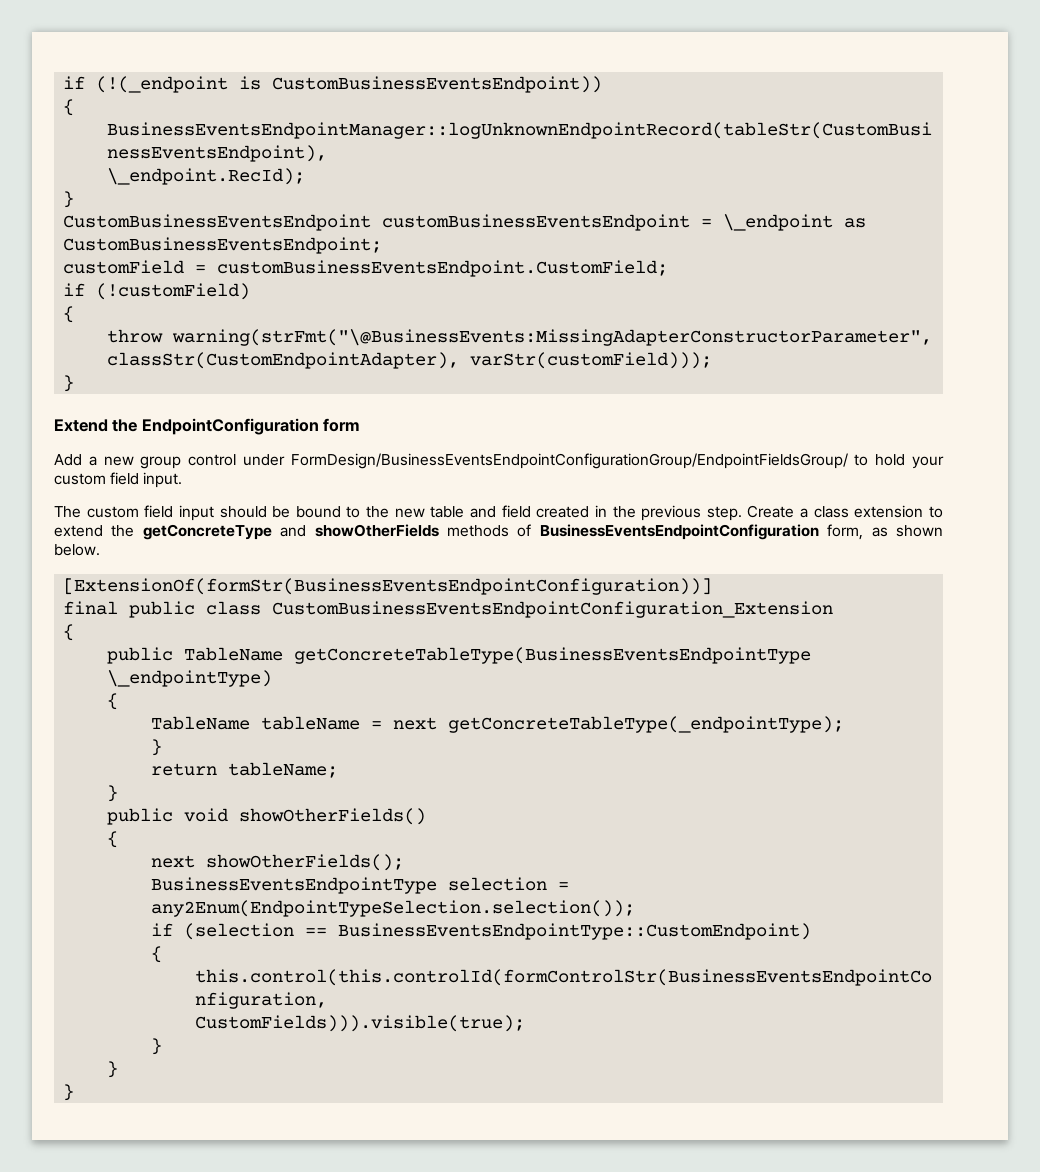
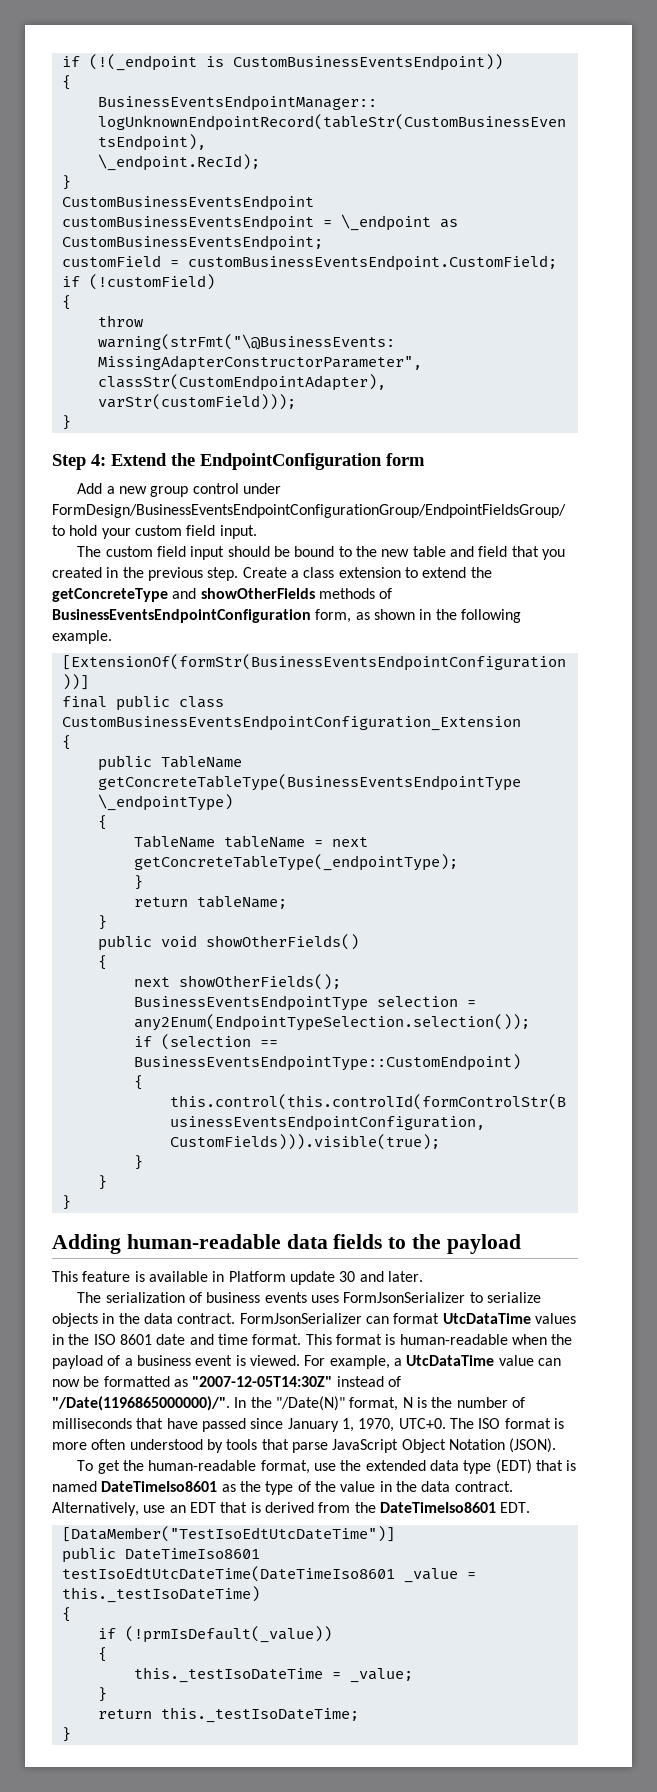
(75, 383) none -> [52,454,106,470] Step 4:
(531, 511) none -> [511,546,565,560] that you
[54,544,100,556] below. -> [419,609,521,623] [52,630,112,644] in the following example.
(75, 1092) none -> [52,1234,521,1254] [52,1271,423,1285] [77,1292,541,1303] [52,1313,576,1327] [52,1334,573,1345] [52,1355,561,1369] [52,1376,401,1387] [52,1396,525,1411] [52,1418,564,1432] [52,1438,557,1453] [77,1459,577,1474] [52,1481,513,1495] [52,1502,531,1516] [61,1526,395,1542] [61,1547,260,1563] [61,1566,476,1583] [61,1586,260,1603] [61,1607,71,1622] [97,1626,332,1643] [97,1647,107,1662] [133,1667,413,1683] [97,1687,107,1702] [97,1707,359,1723] [61,1727,71,1742] // Adding human-readable data fields to the payload // This feature is available in Platform update 30 and later. // The serialization of business events uses FormJsonSerializer to serialize objects in the data contract. FormJsonSerializer can format UtcDataTime values in the ISO 8601 date and time format. This format is human-readable when the payload of a business event is viewed. For example, a UtcDataTime value can now be formatted as "2007-12-05T14:30Z" instead of "/Date(1196865000000)/". In the "/Date(N)" format, N is the number of milliseconds that have passed since January 1, 1970, UTC+0. The ISO format is more often understood by tools that parse JavaScript Object Notation (JSON). // To get the human-readable format, use the extended data type (EDT) that is named DateTimeIso8601 as the type of the value in the data contract. Alternatively, use an EDT that is derived from the DateTimeIso8601 EDT. // [DataMember("TestIsoEdtUtcDateTime")] // public DateTimeIso8601 testIsoEdtUtcDateTime(DateTimeIso8601 _value = this._testIsoDateTime) // { // if (!prmIsDefault(_value)) // { // this._testIsoDateTime = _value; // } // return this._testIsoDateTime; // }

